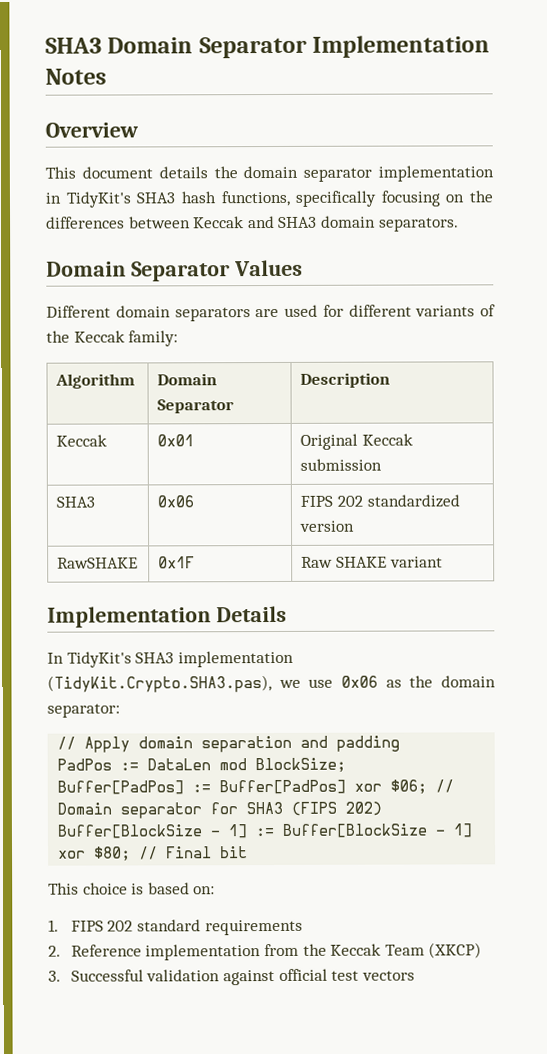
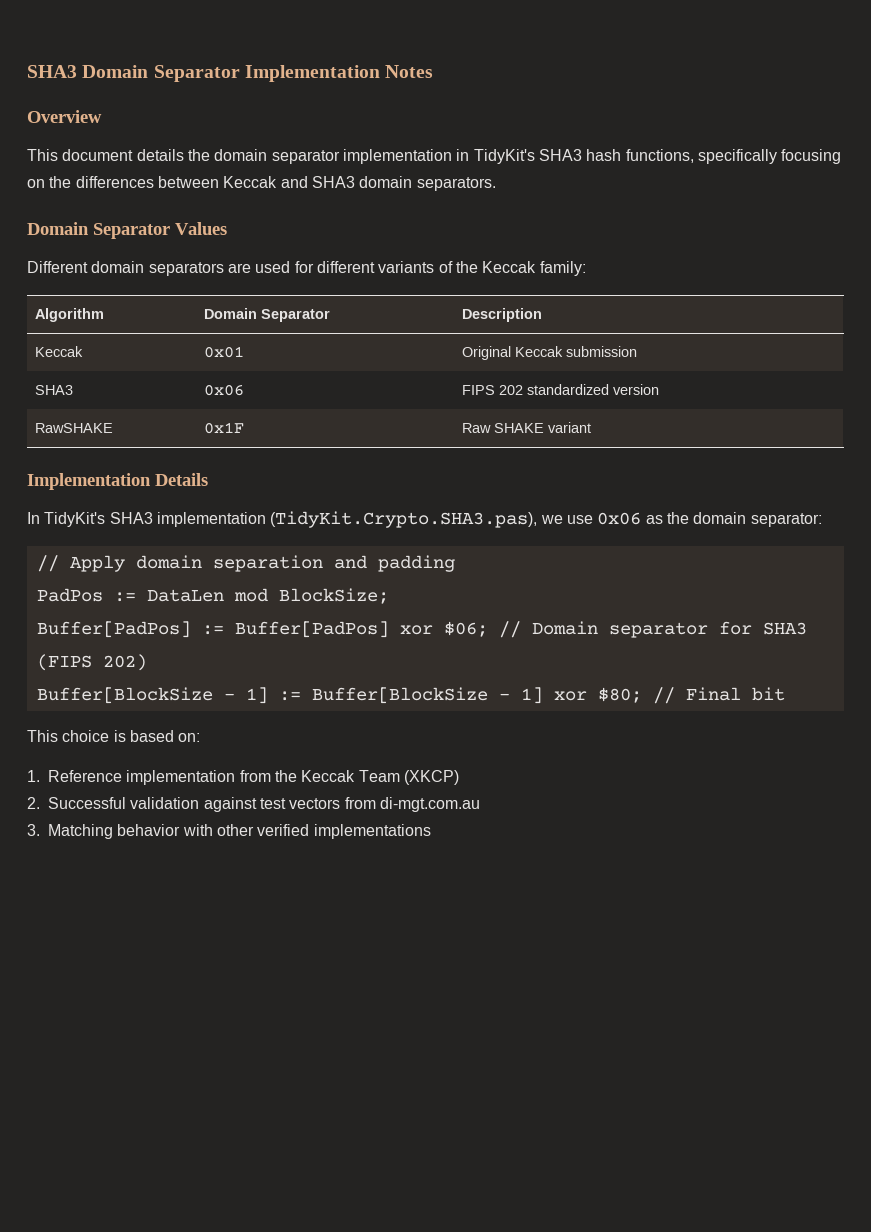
[70,919,303,936] [48,945,61,957] FIPS 202 standard requirements // 2. -> (40, 776) none
[48,970,61,982] 3. -> [27,797,40,809] 2.
[278,968,328,981] official -> (257, 804) none
(415, 975) none -> [344,797,480,812] [27,824,431,839] from di-mgt.com.au // 3. Matching behavior with other verified implementations

